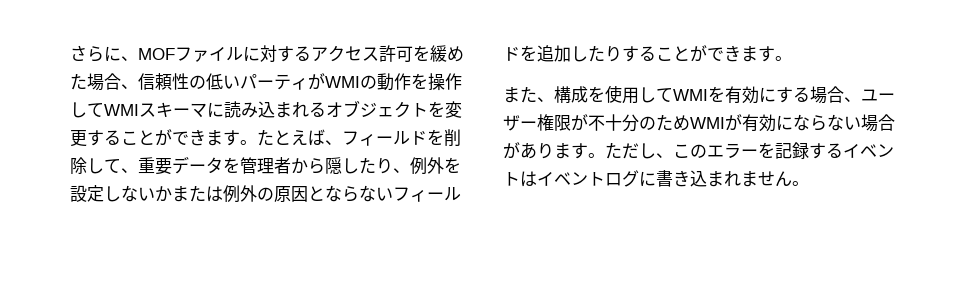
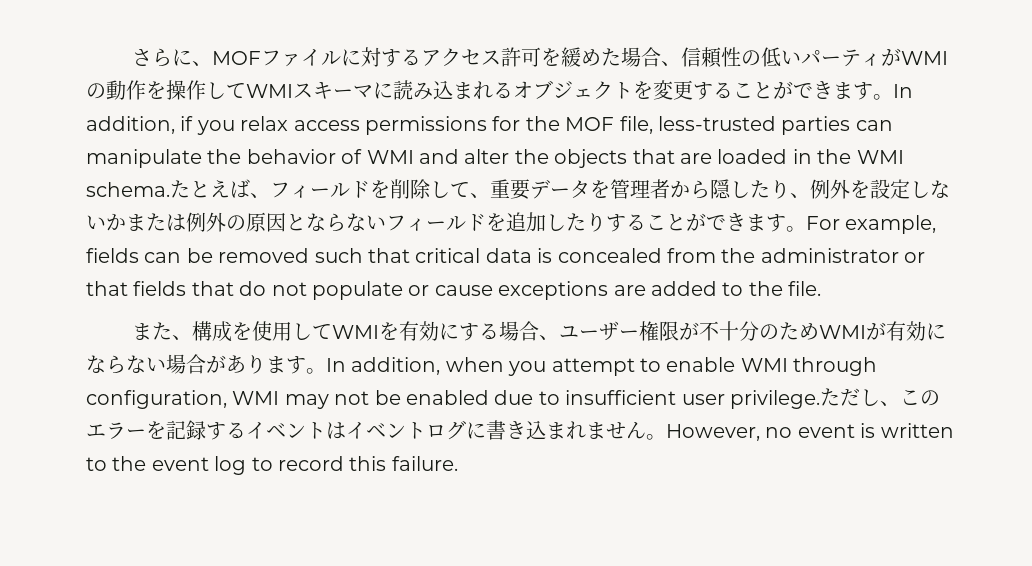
(257, 142) none -> [893,84,913,98] [86,116,893,135] [86,149,904,168] [86,182,170,197] In addition, if you relax access permissions for the MOF file, less-trusted parties can manipulate the behavior of WMI and alter the objects that are loaded in the WMI schema.
(792, 58) none -> [806,215,937,234] [86,248,926,263] [86,281,822,300] For example, fields can be removed such that critical data is concealed from the administrator or that fields that do not populate or cause exceptions are added to the file.
(605, 155) none -> [326,357,878,376] [86,390,820,409] In addition, when you attempt to enable WMI through configuration, WMI may not be enabled due to insufficient user privilege.
(809, 183) none -> [666,423,954,441] [86,456,458,475] However, no event is written to the event log to record this failure.

